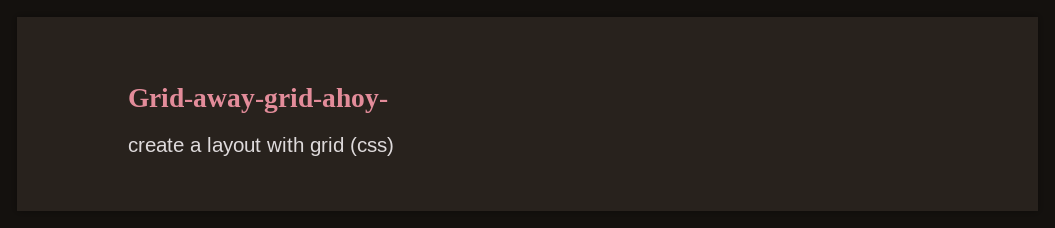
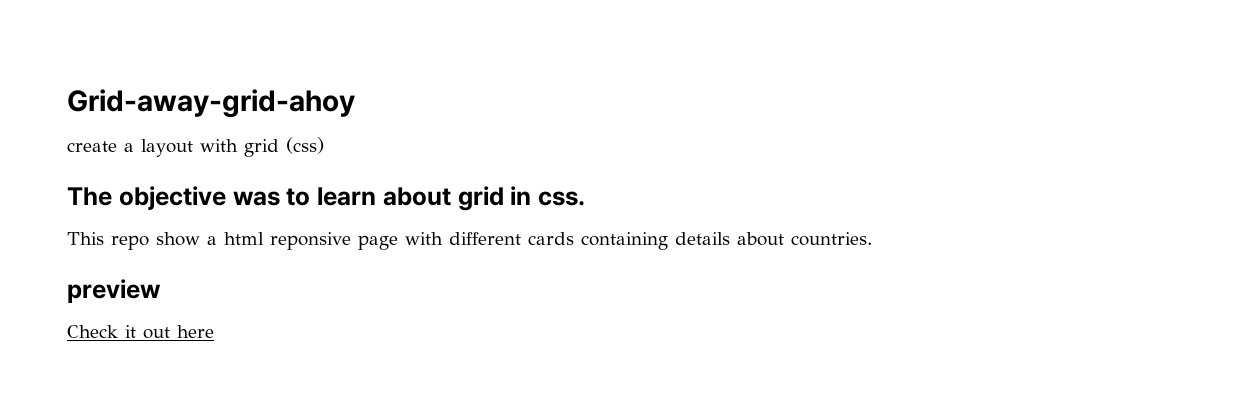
[128,88,388,113] Grid-away-grid-ahoy- -> [67,89,355,118] Grid-away-grid-ahoy
(394, 146) none -> [67,186,585,211] [67,232,872,250] [67,279,161,303] [67,325,214,339] // The objective was to learn about grid in css. // This repo show a html reponsive page with different cards containing details about countries. // preview // Check it out here

